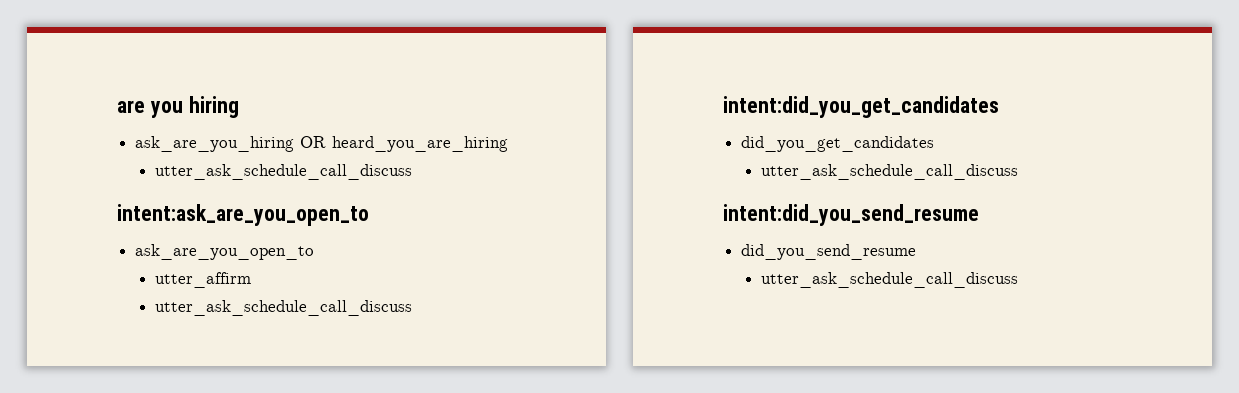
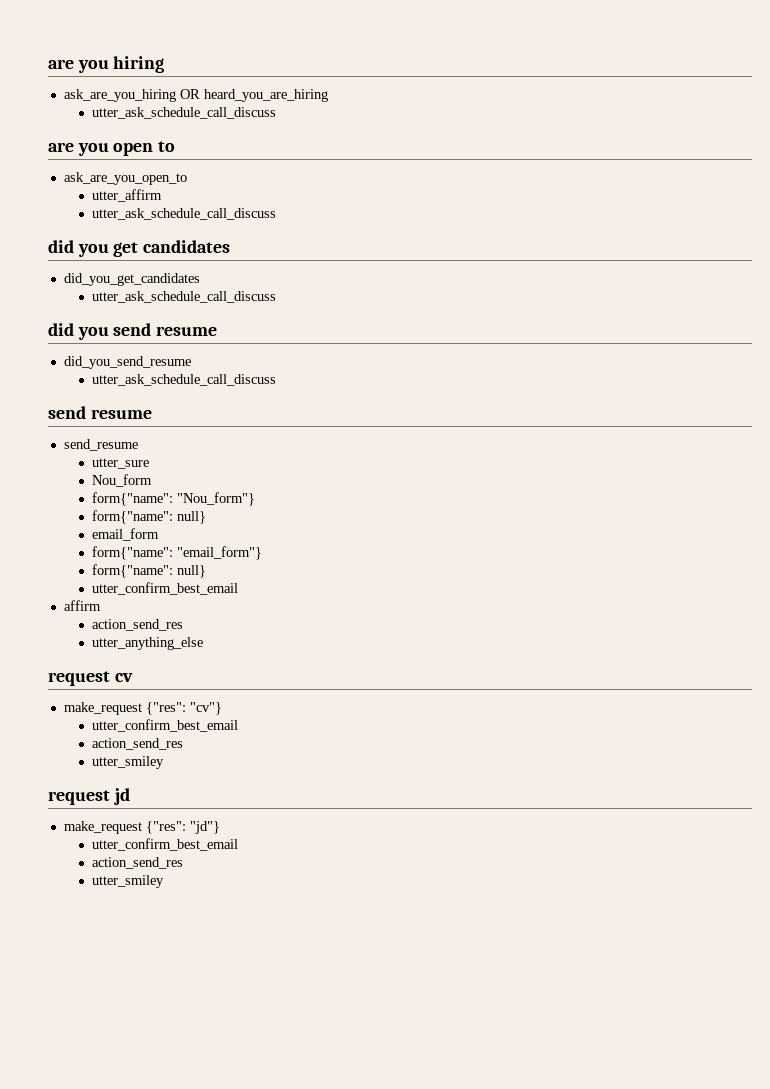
[117,204,369,226] intent:ask_are_you_open_to -> [48,141,176,156] are you open to
[723,96,999,118] [741,136,935,152] [761,164,1019,180] [723,204,979,226] [741,244,917,260] [761,272,1019,288] intent:did_you_get_candidates // did_you_get_candidates // utter_ask_schedule_call_discuss // intent:did_you_send_resume // did_you_send_resume // utter_ask_schedule_call_discuss -> [48,240,231,257] [63,273,200,286] [91,291,276,303] [48,323,218,340] [63,356,191,369] [91,374,276,386] [48,406,152,419] [63,439,138,451] [91,458,149,469] [91,474,152,487] [91,492,255,506] [91,510,206,524] [91,528,159,541] [91,546,262,560] [91,564,206,578] [91,582,238,595] [63,600,101,611] [91,619,183,631] [91,637,203,650] [48,671,133,686] [63,702,222,715] [91,719,238,732] [91,738,183,750] [91,756,164,769] [48,788,130,805] [63,821,220,834] [91,838,238,851] [91,857,183,869] [91,875,164,888] did you get candidates // did_you_get_candidates // utter_ask_schedule_call_discuss // did you send resume // did_you_send_resume // utter_ask_schedule_call_discuss // send resume // send_resume // utter_sure // Nou_form // form{"name": "Nou_form"} // form{"name": null} // email_form // form{"name": "email_form"} // form{"name": null} // utter_confirm_best_email // affirm // action_send_res // utter_anything_else // request cv // make_request {"res": "cv"} // utter_confirm_best_email // action_send_res // utter_smiley // request jd // make_request {"res": "jd"} // utter_confirm_best_email // action_send_res // utter_smiley

